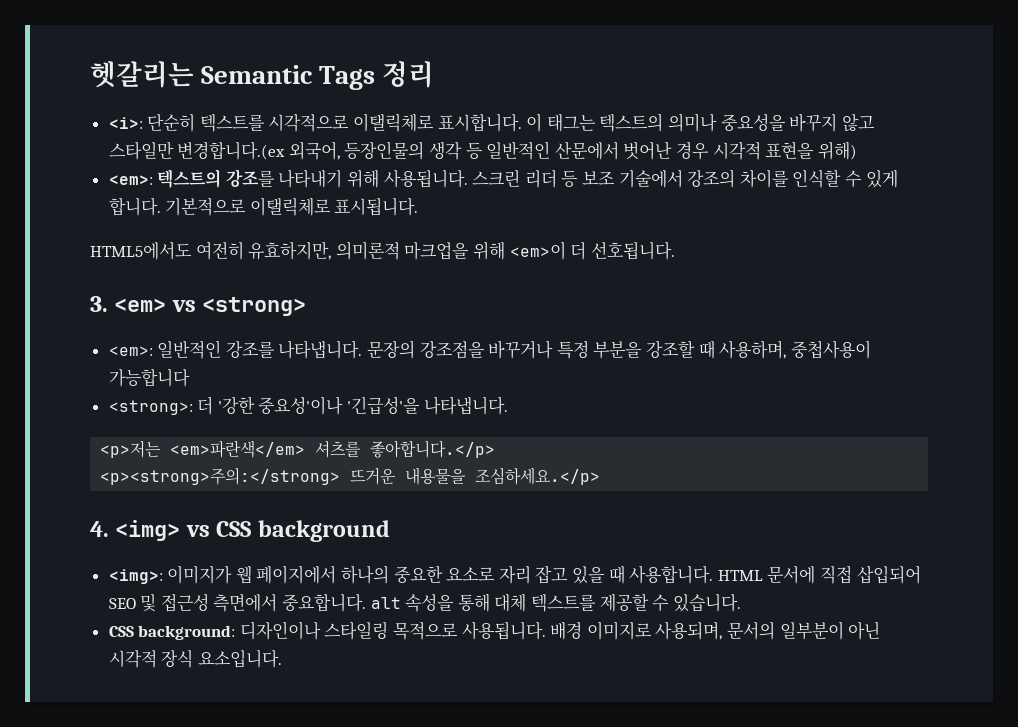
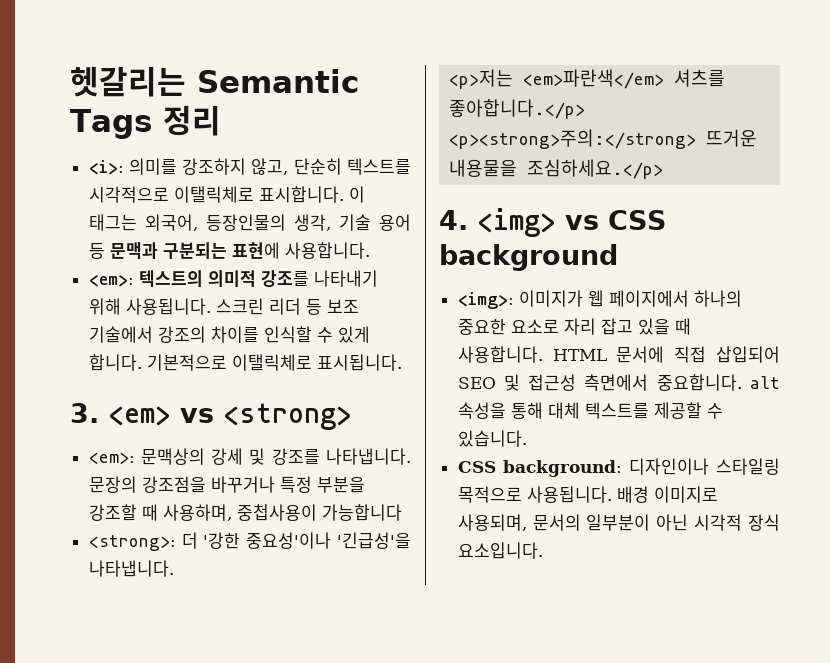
(143, 123) none -> [128,158,289,175] 의미를 강조하지 않고,
[599,113,875,132] [108,141,857,160] 텍스트의 의미나 중요성을 바꾸지 않고 스타일만 변경합니다.(ex 외국어, 등장인물의 생각 등 일반적인 산문에서 벗어난 경우 시각적 표현을 위해) -> [144,214,411,231] [88,242,370,259] 외국어, 등장인물의 생각, 기술 용어 등 문맥과 구분되는 표현에 사용합니다.
(222, 178) none -> [207,270,256,287] 의미적
[90,241,675,260] // HTML5에서도 여전히 유효하지만, 의미론적 마크업을 위해 <em>이 더 선호됩니다. -> (402, 362) none
[157,340,222,359] 일반적인 -> [140,448,266,465] 문맥상의 강세 및

